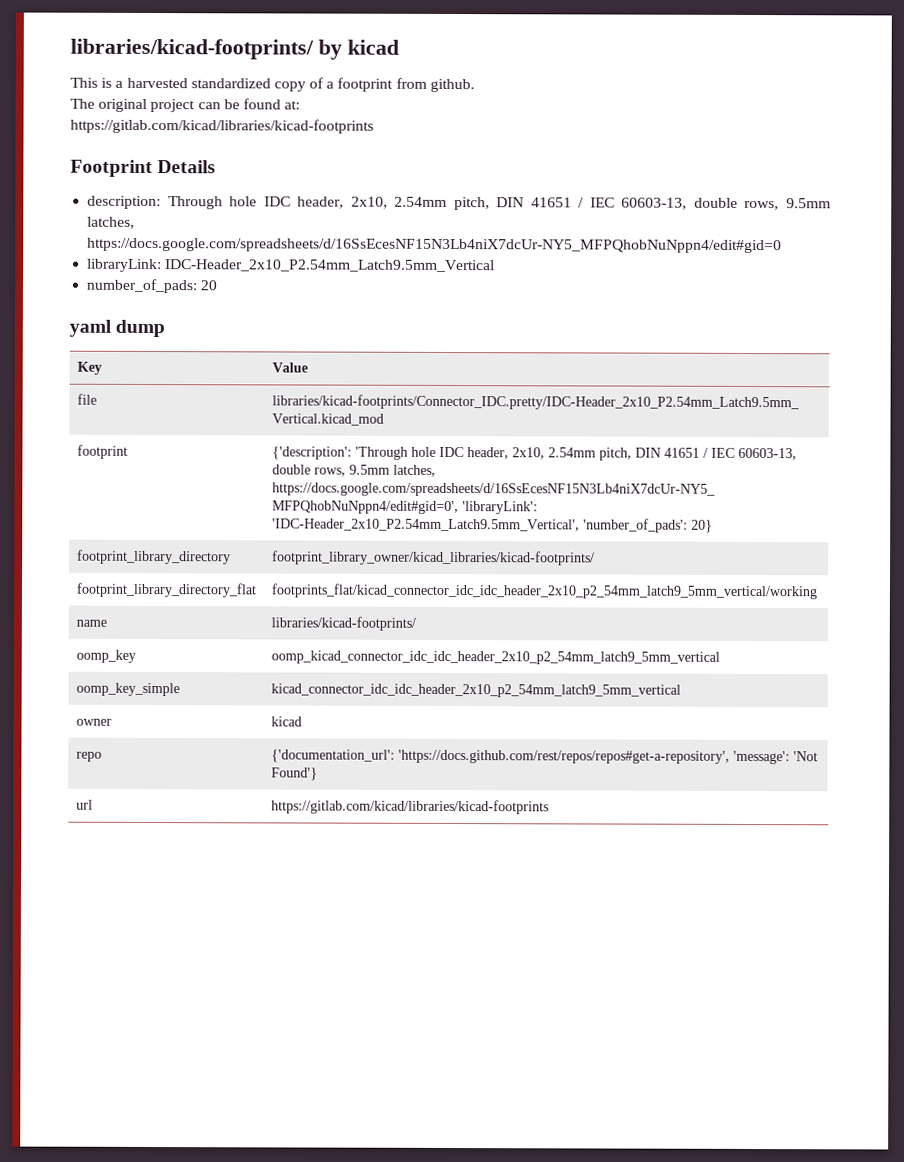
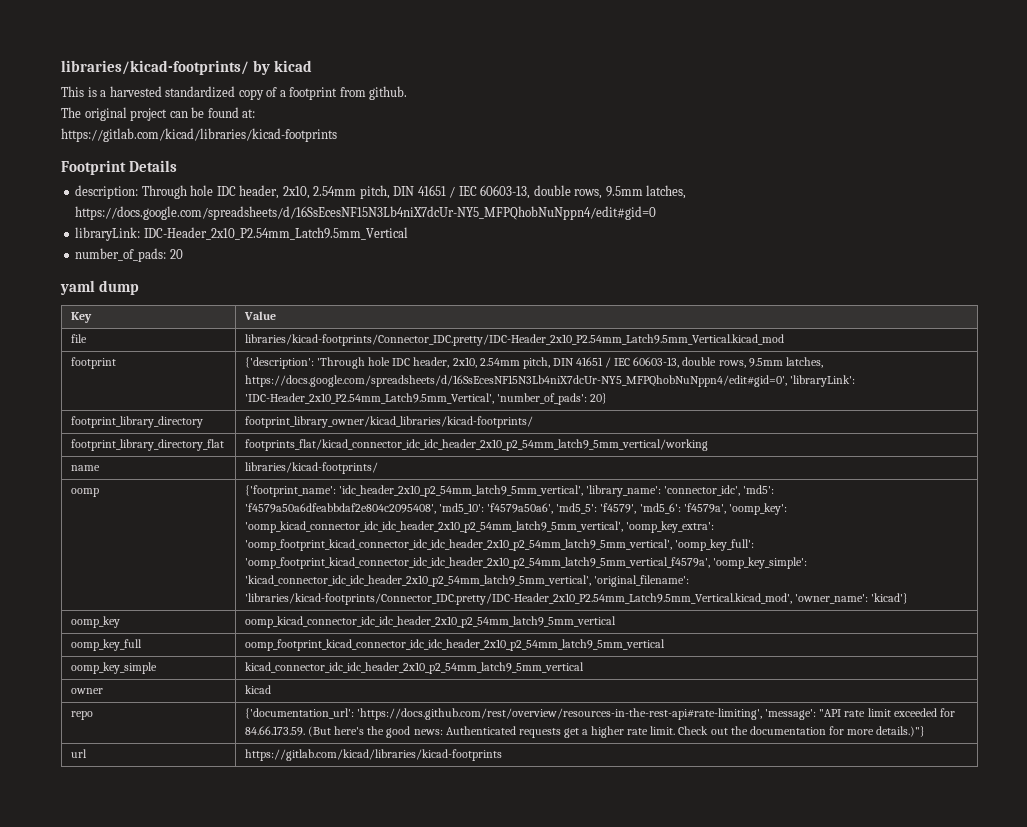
(416, 623) none -> [71,488,100,497] [245,485,775,497] [245,503,787,515] [245,521,715,533] [245,539,755,551] [245,557,808,569] [245,575,690,587] [245,593,909,605] // oomp | {'footprint_name': 'idc_header_2x10_p2_54mm_latch9_5mm_vertical', 'library_name': 'connector_idc', 'md5': 'f4579a50a6dfeabbdaf2e804c2095408', 'md5_10': 'f4579a50a6', 'md5_5': 'f4579', 'md5_6': 'f4579a', 'oomp_key': 'oomp_kicad_connector_idc_idc_header_2x10_p2_54mm_latch9_5mm_vertical', 'oomp_key_extra': 'oomp_footprint_kicad_connector_idc_idc_header_2x10_p2_54mm_latch9_5mm_vertical', 'oomp_key_full': 'oomp_footprint_kicad_connector_idc_idc_header_2x10_p2_54mm_latch9_5mm_vertical_f4579a', 'oomp_key_simple': 'kicad_connector_idc_idc_header_2x10_p2_54mm_latch9_5mm_vertical', 'original_filename': 'libraries/kicad-footprints/Connector_IDC.pretty/IDC-Header_2x10_P2.54mm_Latch9.5mm_Vertical.kicad_mod', 'owner_name': 'kicad'}
(720, 657) none -> [71,639,143,651] [245,639,666,651] // oomp_key_full | oomp_footprint_kicad_connector_idc_idc_header_2x10_p2_54mm_latch9_5mm_vertical
[397,749,818,765] [270,767,318,781] 'https://docs.github.com/rest/repos/repos#get-a-repository', 'message': 'Not Found'} -> [357,708,955,720] [245,726,926,738] 'https://docs.github.com/rest/overview/resources-in-the-rest-api#rate-limiting', 'message': "API rate limit exceeded for 84.66.173.59. (But here's the good news: Authenticated requests get a higher rate limit. Check out the documentation for more details.)"}

